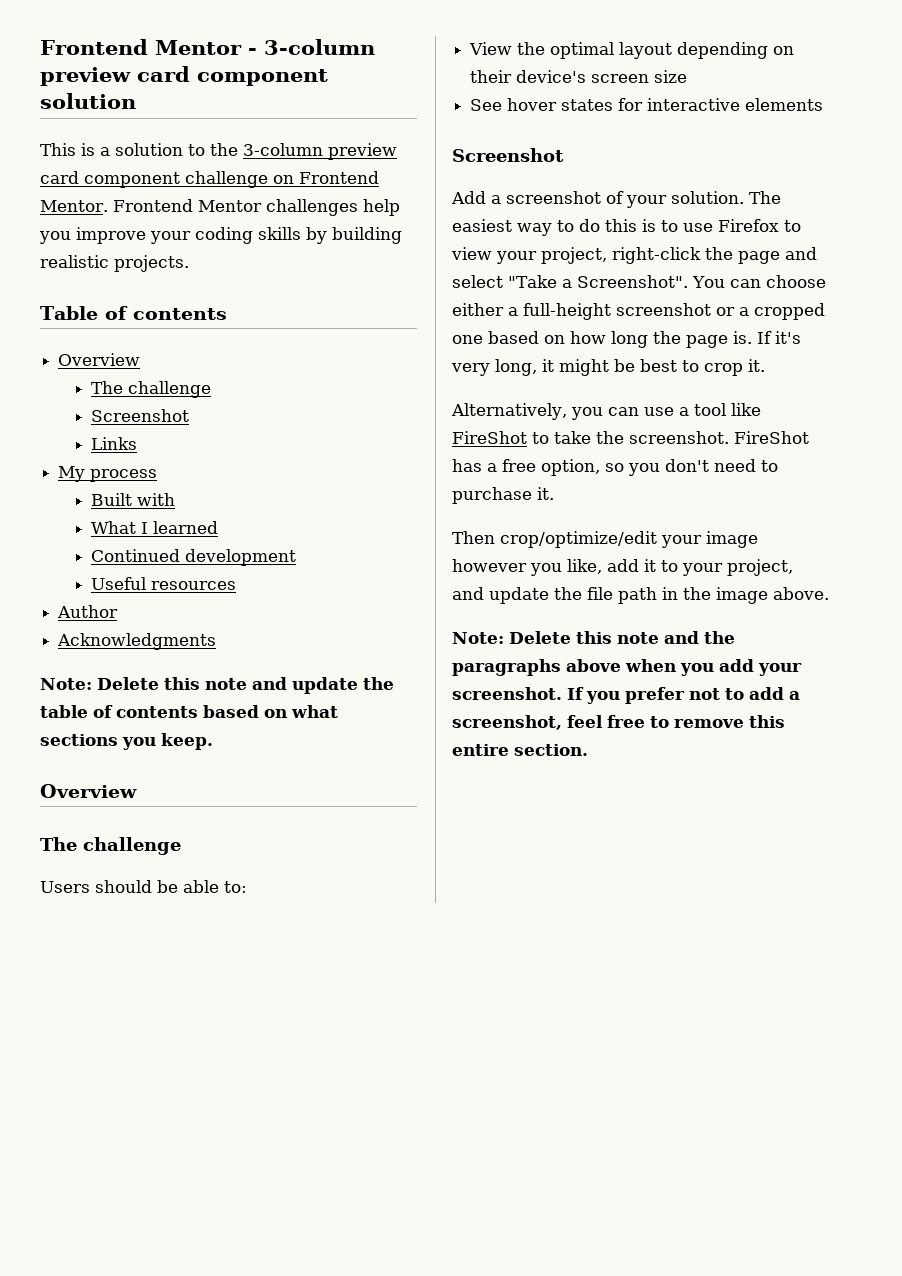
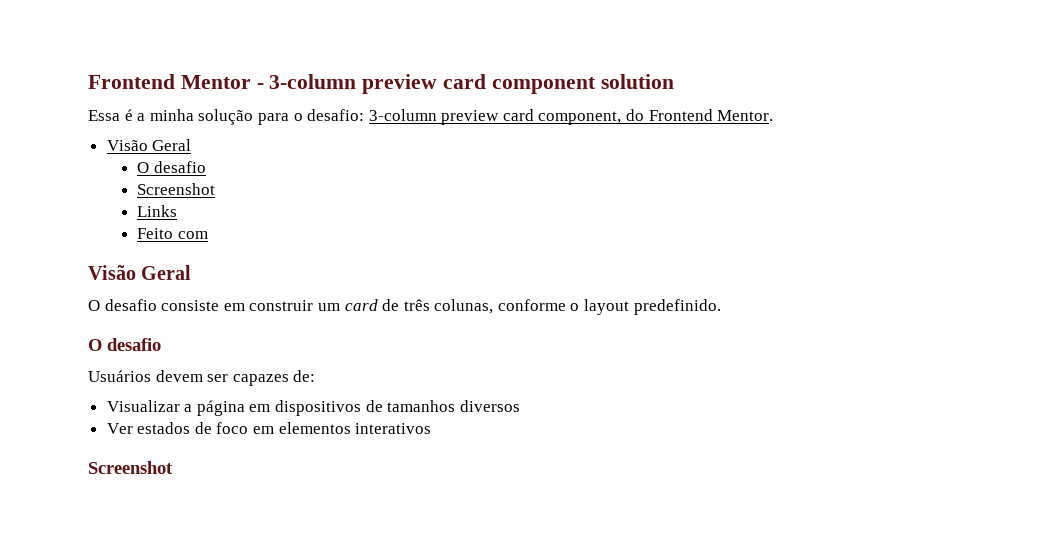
[40,143,397,160] [40,171,379,188] [40,199,400,216] [39,227,402,244] [40,255,189,272] [40,306,227,320] [58,353,141,366] [90,381,211,398] [90,409,189,422] [90,437,137,450] [58,466,158,482] [90,493,175,506] [90,521,218,534] [90,549,296,566] [90,577,236,590] [57,605,119,618] [57,633,217,650] [40,677,394,694] [40,705,338,718] [40,733,213,750] [40,784,137,798] [40,837,181,855] [40,880,247,893] [469,42,795,59] [470,70,688,83] [470,98,824,111] [452,148,564,162] [451,191,781,208] [452,219,801,236] [451,247,817,264] [452,275,826,288] [452,303,825,320] [452,331,801,348] [451,359,765,376] [451,403,761,420] [452,431,809,444] [452,459,778,476] [452,487,554,504] [452,531,758,548] [452,559,793,576] [452,587,829,604] [452,631,735,644] [452,659,802,676] [452,687,800,704] [452,715,785,730] [452,744,588,756] This is a solution to the 3-column preview card component challenge on Frontend Mentor. Frontend Mentor challenges help you improve your coding skills by building realistic projects. // Table of contents // Overview // The challenge // Screenshot // Links // My process // Built with // What I learned // Continued development // Useful resources // Author // Acknowledgments // Note: Delete this note and update the table of contents based on what sections you keep. // Overview // The challenge // Users should be able to: // View the optimal layout depending on their device's screen size // See hover states for interactive elements // Screenshot // Add a screenshot of your solution. The easiest way to do this is to use Firefox to view your project, right-click the page and select "Take a Screenshot". You can choose either a full-height screenshot or a cropped one based on how long the page is. If it's very long, it might be best to crop it. // Alternatively, you can use a tool like FireShot to take the screenshot. FireShot has a free option, so you don't need to purchase it. // Then crop/optimize/edit your image however you like, add it to your project, and update the file path in the image above. // Note: Delete this note and the paragraphs above when you add your screenshot. If you prefer not to add a screenshot, feel free to remove this entire section. -> [88,109,774,125] [106,139,192,151] [137,161,206,173] [137,183,216,195] [137,205,178,217] [137,228,208,239] [88,265,192,280] [88,299,721,315] [88,338,161,351] [88,370,316,386] [106,400,520,416] [106,422,432,434] [88,461,173,474] Essa é a minha solução para o desafio: 3-column preview card component, do Frontend Mentor. // Visão Geral // O desafio // Screenshot // Links // Feito com // Visão Geral // O desafio consiste em construir um card de três colunas, conforme o layout predefinido. // O desafio // Usuários devem ser capazes de: // Visualizar a página em dispositivos de tamanhos diversos // Ver estados de foco em elementos interativos // Screenshot

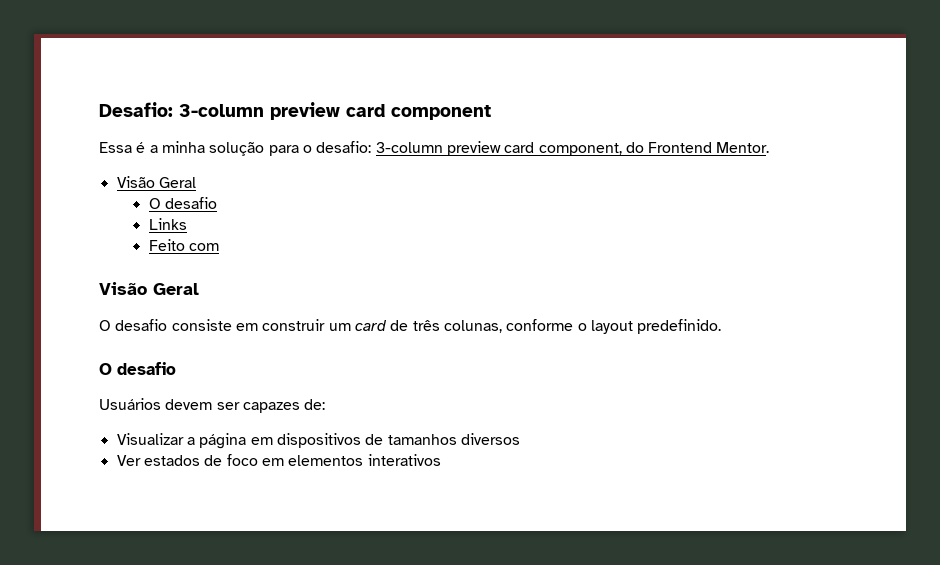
[88,74,264,89] Frontend Mentor - -> [99,102,173,117] Desafio:
[600,74,674,89] solution -> (491, 112) none
[137,183,216,195] // Screenshot -> (217, 203) none
[88,461,173,474] // Screenshot -> (441, 460) none

